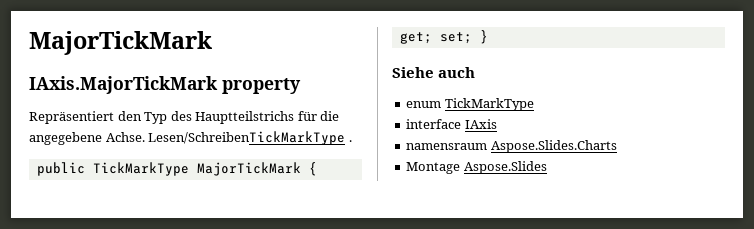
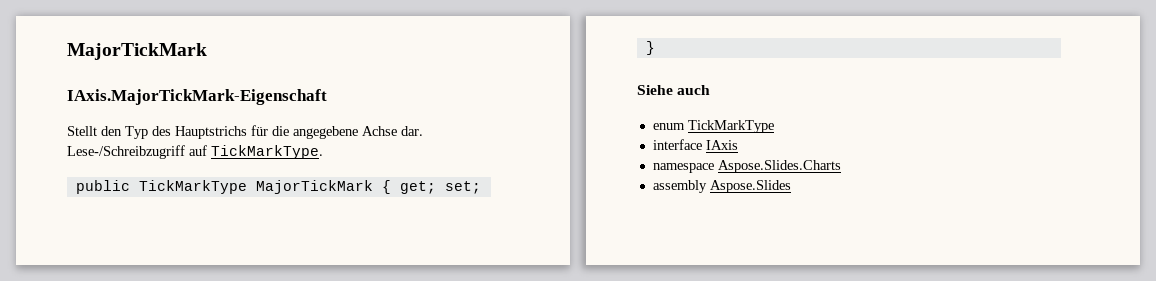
[29,76,301,94] [29,111,114,124] IAxis.MajorTickMark property // Repräsentiert -> [67,89,327,105] [67,126,97,136] IAxis.MajorTickMark-Eigenschaft // Stellt
[195,111,295,124] Hauptteilstrichs -> [175,126,247,139] Hauptstrichs
[105,131,352,145] Achse. Lesen/SchreibenTickMarkType . -> [362,126,423,136] [67,145,323,159] Achse dar. Lese-/Schreibzugriff auf TickMarkType.
[406,143,488,150] namensraum -> [652,163,714,173] namespace
[406,162,461,174] Montage -> [652,180,707,193] assembly

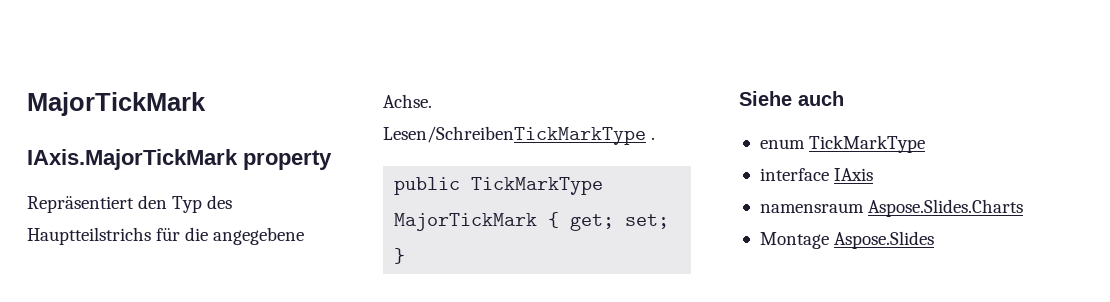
[67,89,327,105] [67,126,97,136] IAxis.MajorTickMark-Eigenschaft // Stellt -> [27,149,332,170] [27,196,134,213] IAxis.MajorTickMark property // Repräsentiert
[175,126,247,139] Hauptstrichs -> [27,227,151,245] Hauptteilstrichs
[362,126,423,136] [67,145,323,159] Achse dar. Lese-/Schreibzugriff auf TickMarkType. -> [383,94,432,108] [383,126,656,145] Achse. Lesen/SchreibenTickMarkType .
[652,163,714,173] namespace -> [759,203,864,213] namensraum
[652,180,707,193] assembly -> [759,232,829,249] Montage

